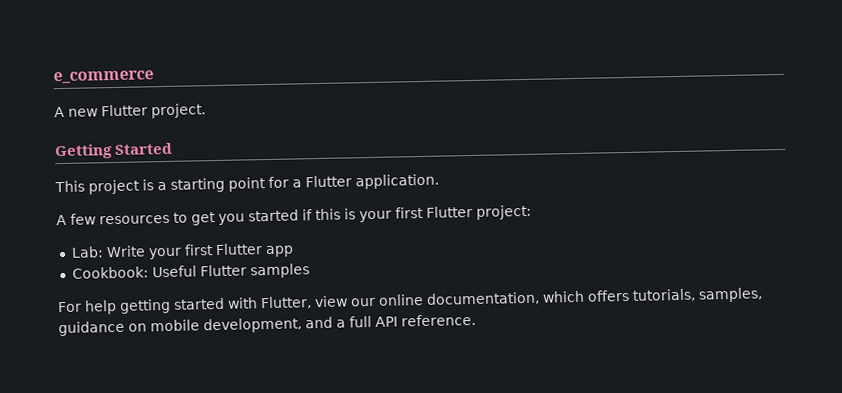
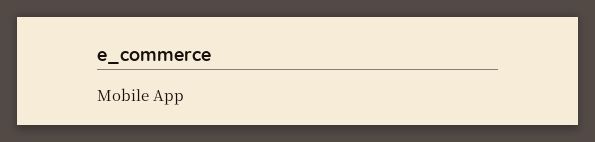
[54,103,206,119] [54,142,174,160] [54,173,439,195] [56,204,532,226] [70,243,294,260] [71,263,310,279] [57,287,763,315] [58,313,476,337] A new Flutter project. // Getting Started // This project is a starting point for a Flutter application. // A few resources to get you started if this is your first Flutter project: // Lab: Write your first Flutter app // Cookbook: Useful Flutter samples // For help getting started with Flutter, view our online documentation, which offers tutorials, samples, guidance on mobile development, and a full API reference. -> [97,88,185,105] Mobile App

